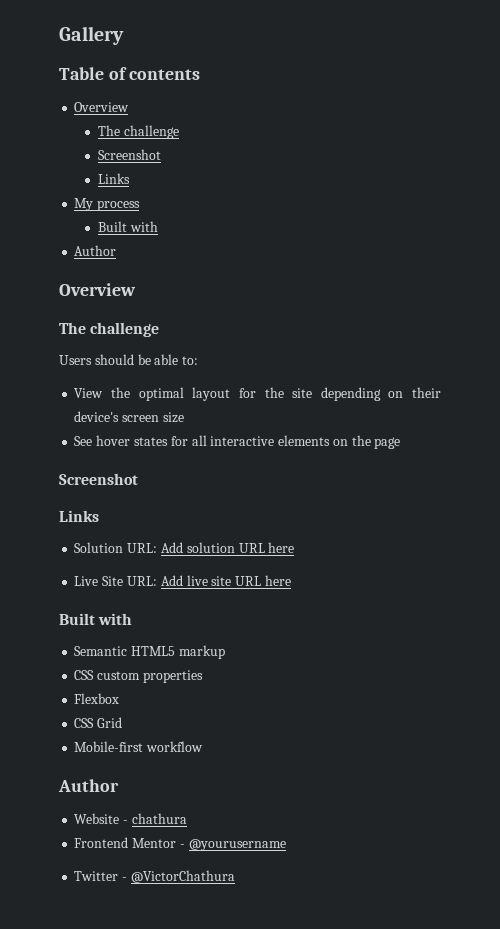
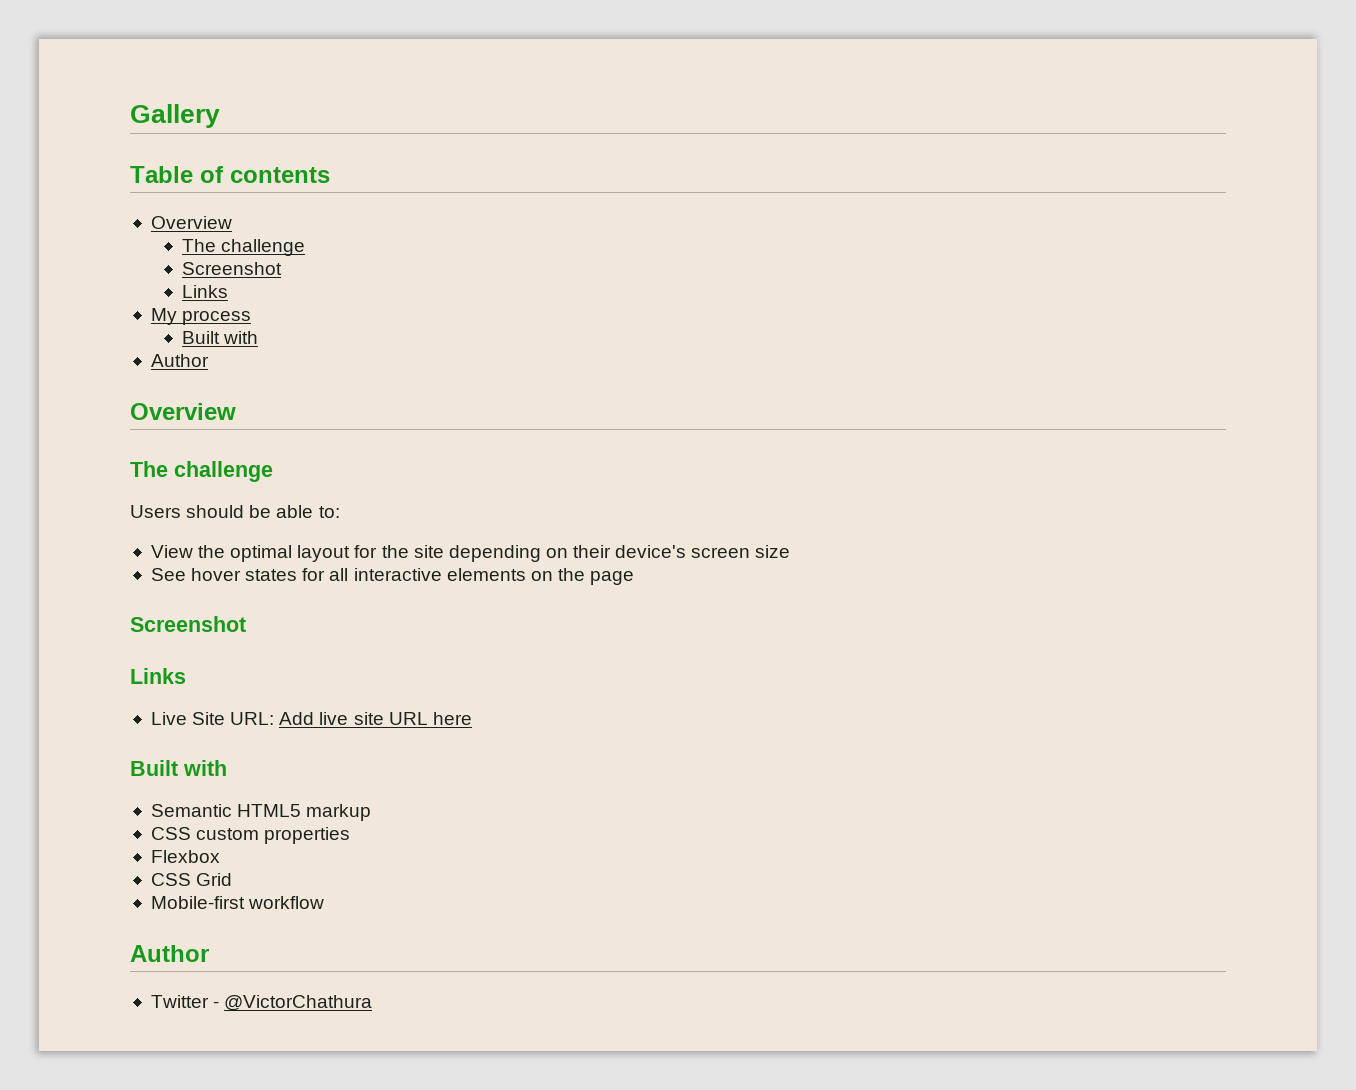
[74,542,295,553] // Solution URL: Add solution URL here -> (186, 676) none
[74,813,187,824] [74,837,286,851] // Website - chathura // Frontend Mentor - @yourusername -> (209, 953) none

